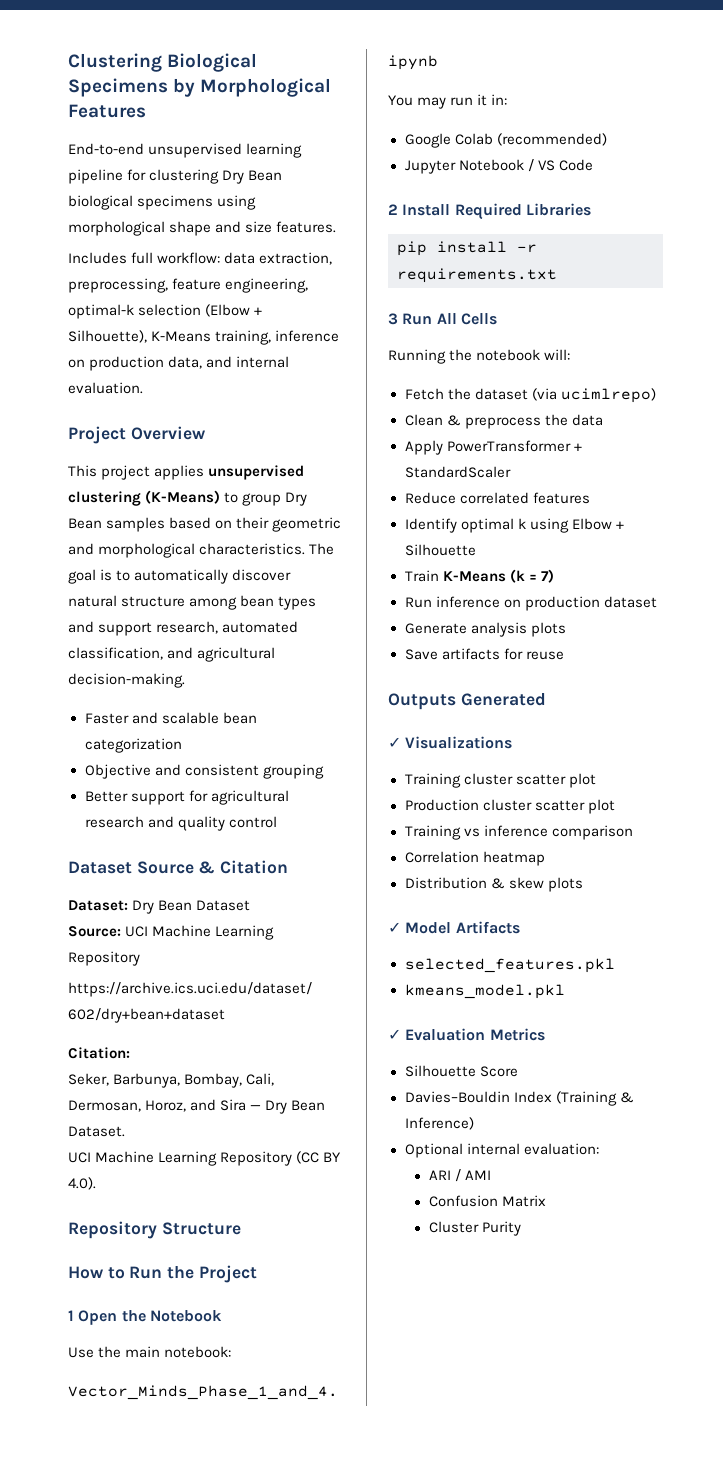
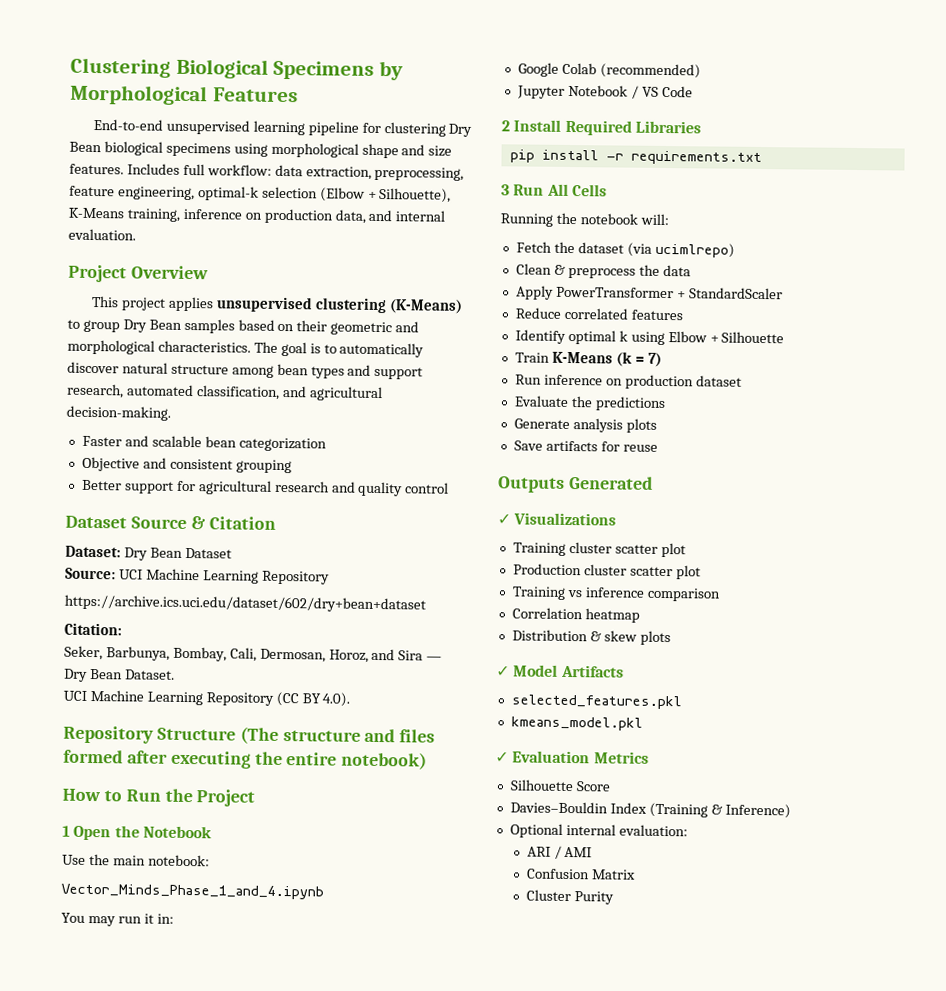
(337, 227) // -> (124, 169) none
(241, 1228) none -> [239,726,436,744] [63,749,428,770] (The structure and files formed after executing the entire notebook)
(657, 602) none -> [513,395,666,412] // Evaluate the predictions

